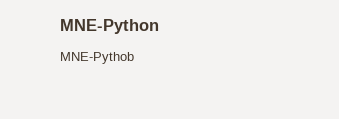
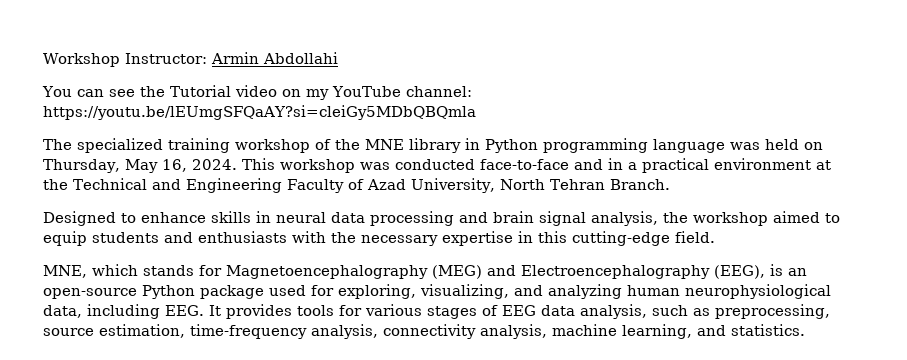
[60,19,159,34] [60,52,134,64] MNE-Python // MNE-Pythob -> [43,52,338,67] [42,85,472,100] [43,105,476,120] [43,138,823,153] [43,158,831,173] [43,178,670,193] [43,211,840,226] [43,231,715,246] [43,264,807,279] [43,284,831,299] [43,304,830,319] [43,324,805,339] Workshop Instructor: Armin Abdollahi // You can see the Tutorial video on my YouTube channel: https://youtu.be/lEUmgSFQaAY?si=cleiGy5MDbQBQmla // The specialized training workshop of the MNE library in Python programming language was held on Thursday, May 16, 2024. This workshop was conducted face-to-face and in a practical environment at the Technical and Engineering Faculty of Azad University, North Tehran Branch. // Designed to enhance skills in neural data processing and brain signal analysis, the workshop aimed to equip students and enthusiasts with the necessary expertise in this cutting-edge field. // MNE, which stands for Magnetoencephalography (MEG) and Electroencephalography (EEG), is an open-source Python package used for exploring, visualizing, and analyzing human neurophysiological data, including EEG. It provides tools for various stages of EEG data analysis, such as preprocessing, source estimation, time-frequency analysis, connectivity analysis, machine learning, and statistics.

